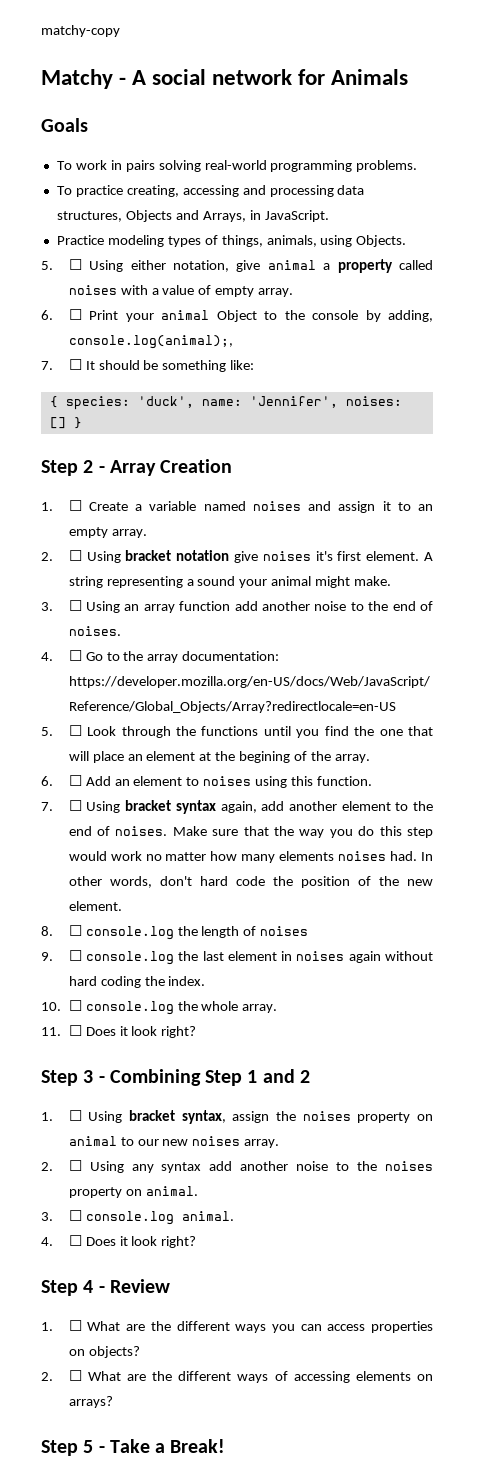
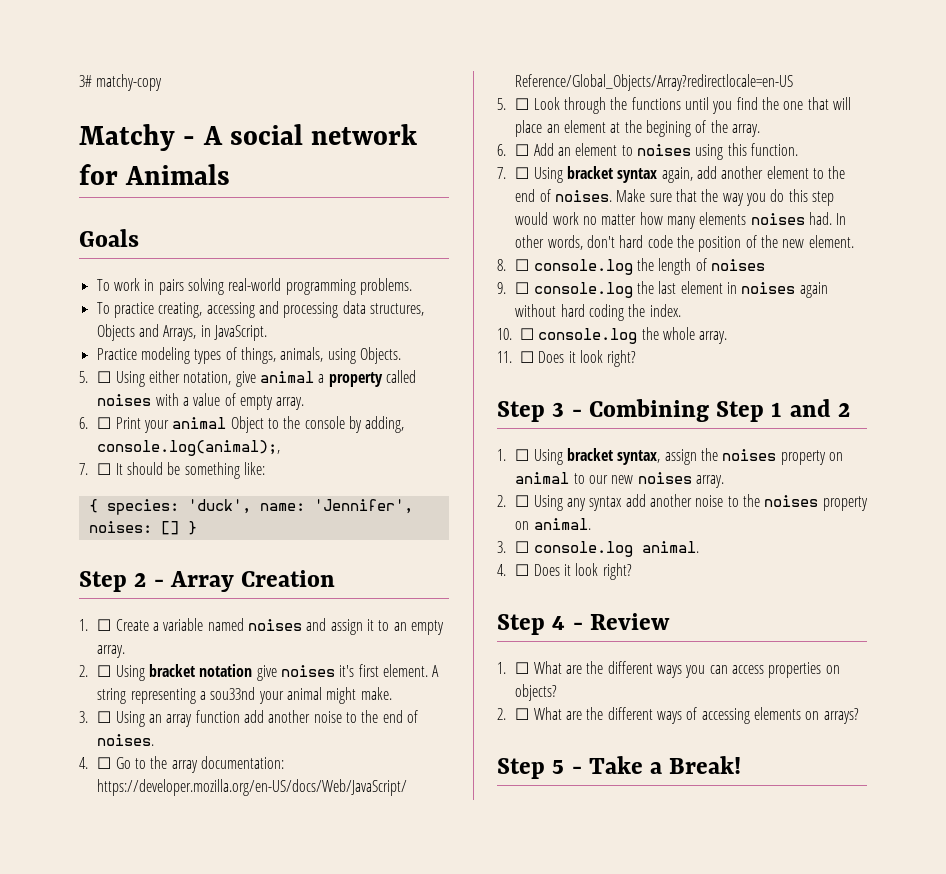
(41, 31) none -> [79,75,92,87] 3#
[197,576,236,586] sound -> [210,687,256,700] sou33nd

